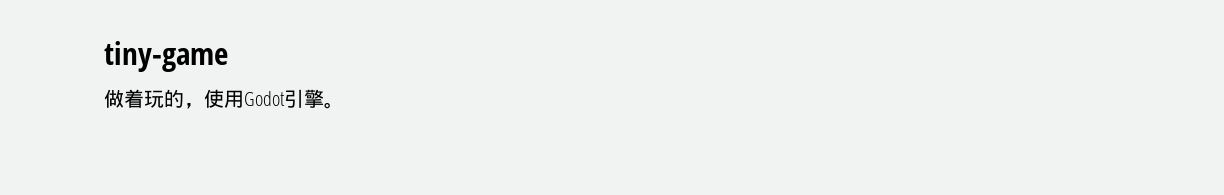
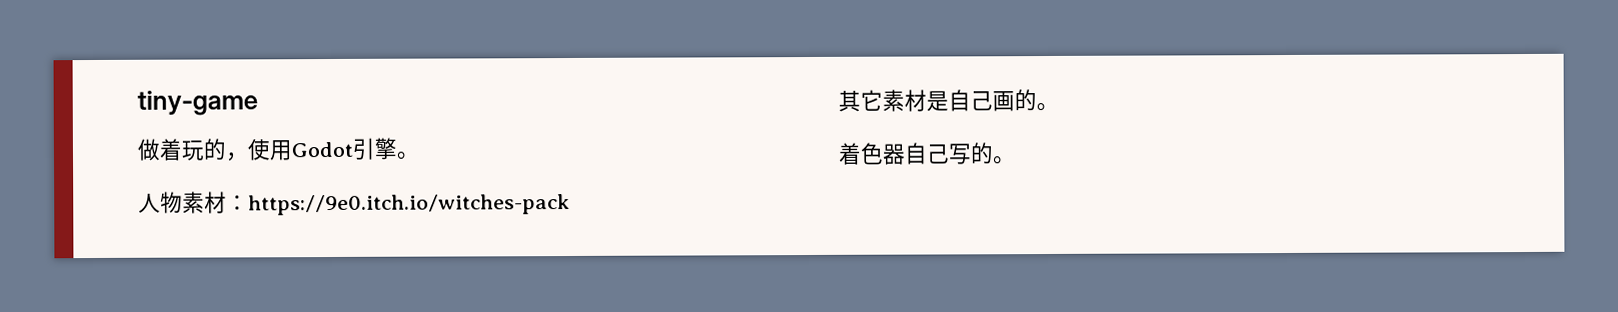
(344, 105) none -> [138,191,570,216] [838,89,1059,112] [838,142,1016,165] // 人物素材：https://9e0.itch.io/witches-pack // 其它素材是自己画的。 // 着色器自己写的。

